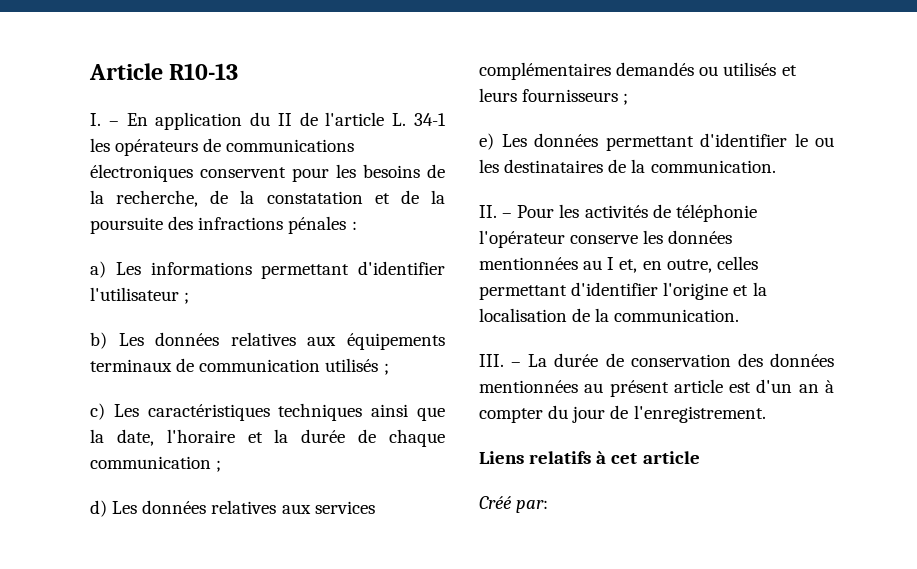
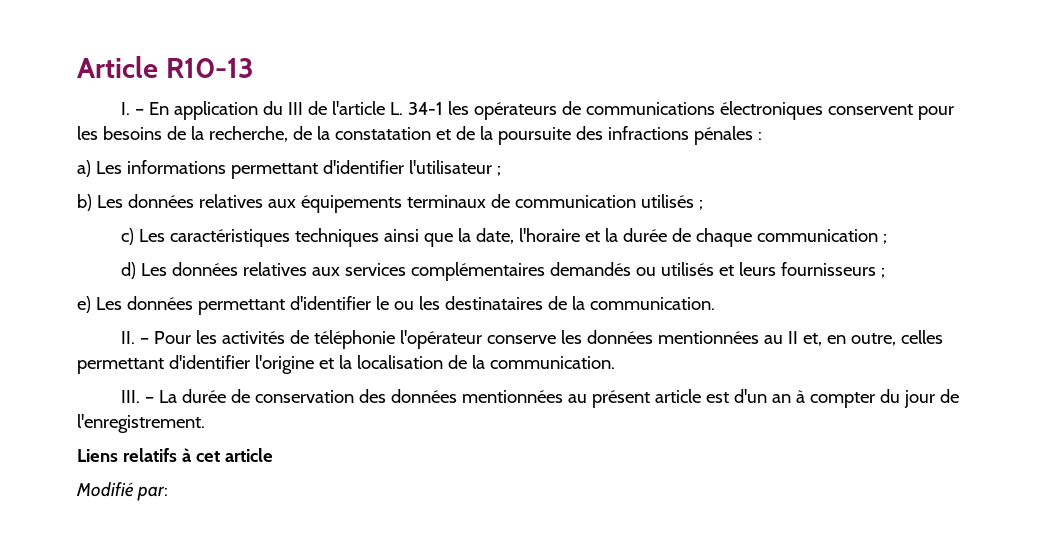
[277,113,292,126] II -> [287,102,303,115] III
[607,257,615,270] I -> [787,331,798,344] II
[479,496,512,509] Créé -> [76,482,134,497] Modifié

